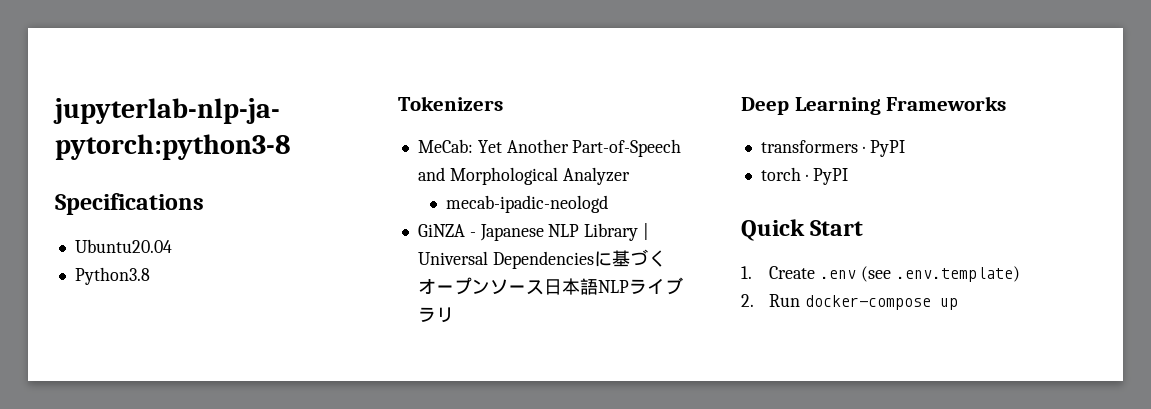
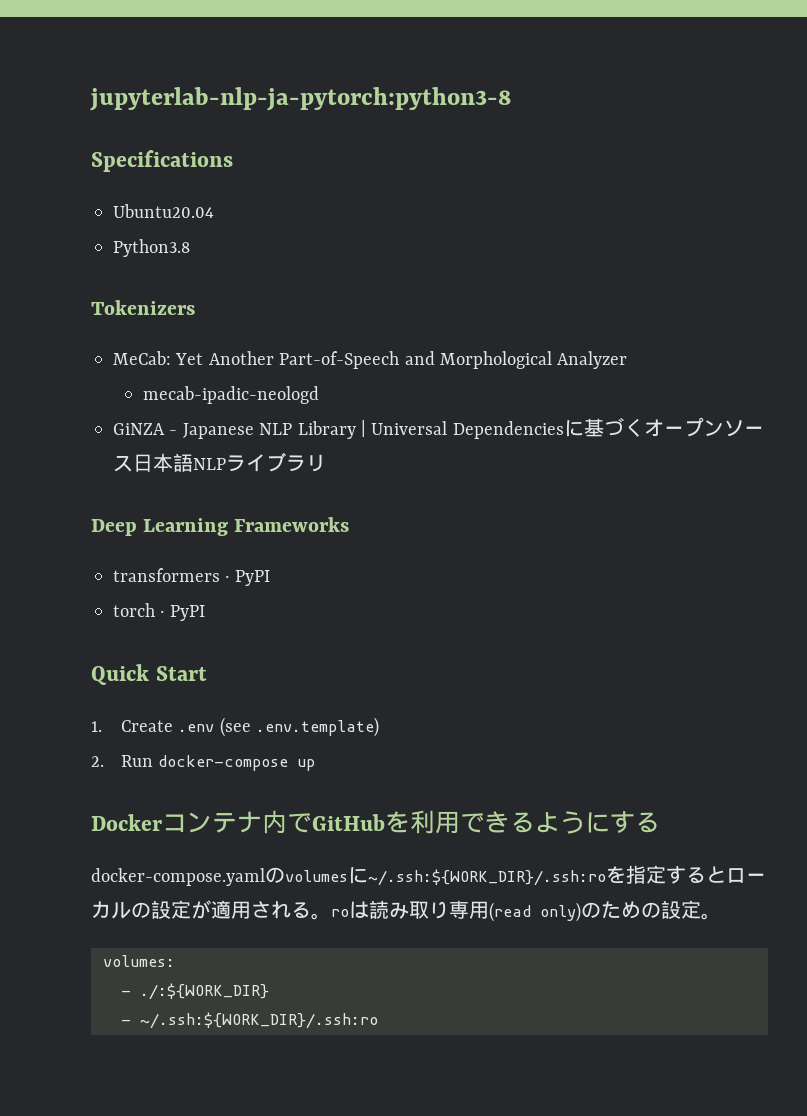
(959, 304) none -> [91,810,660,834] [91,865,766,886] [91,900,721,922] [103,955,175,967] [121,983,269,1000] [121,1012,378,1029] // Dockerコンテナ内でGitHubを利用できるようにする // docker-compose.yamlのvolumesに~/.ssh:${WORK_DIR}/.ssh:roを指定するとローカルの設定が適用される。roは読み取り専用(read only)のための設定。 // volumes: // - ./:${WORK_DIR} // - ~/.ssh:${WORK_DIR}/.ssh:ro

